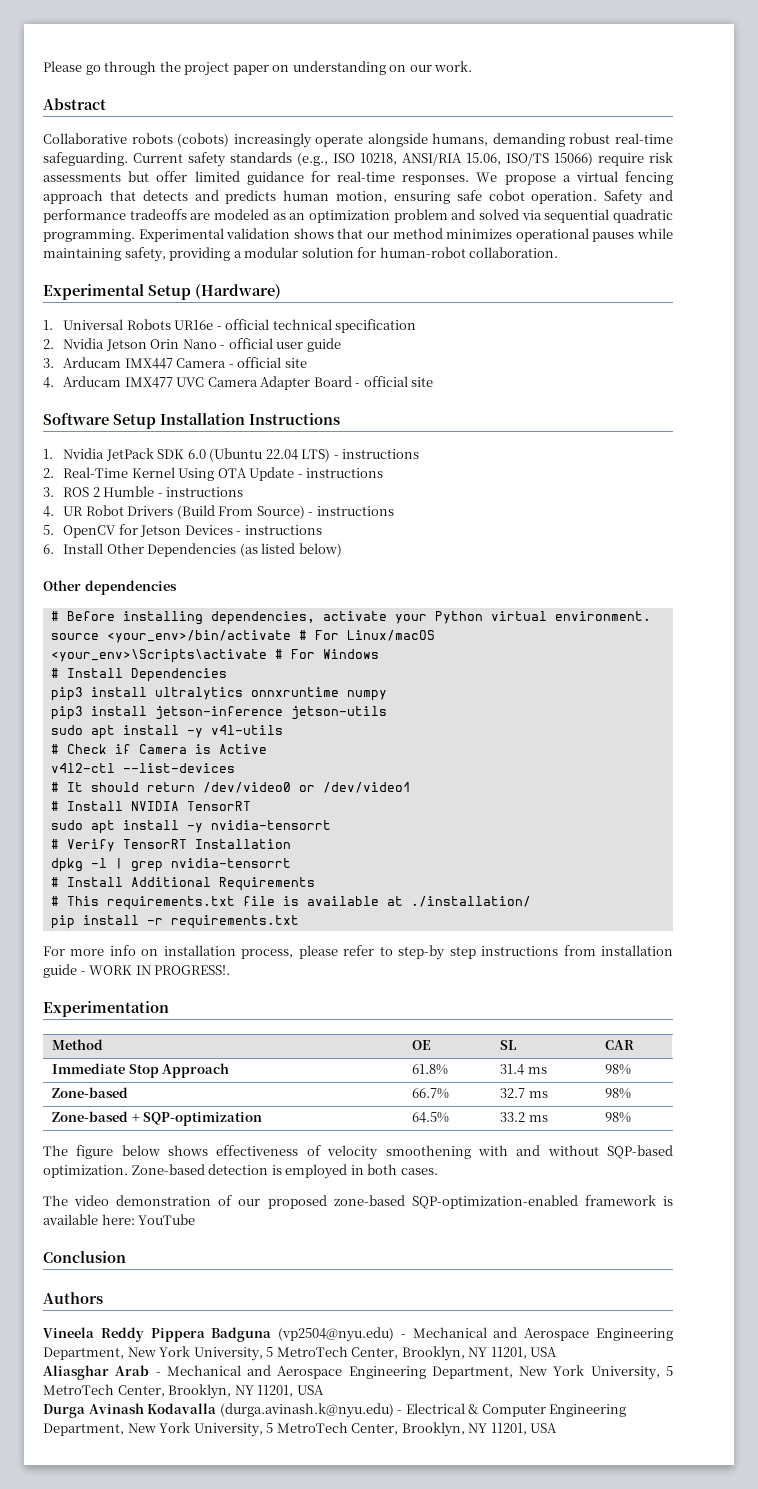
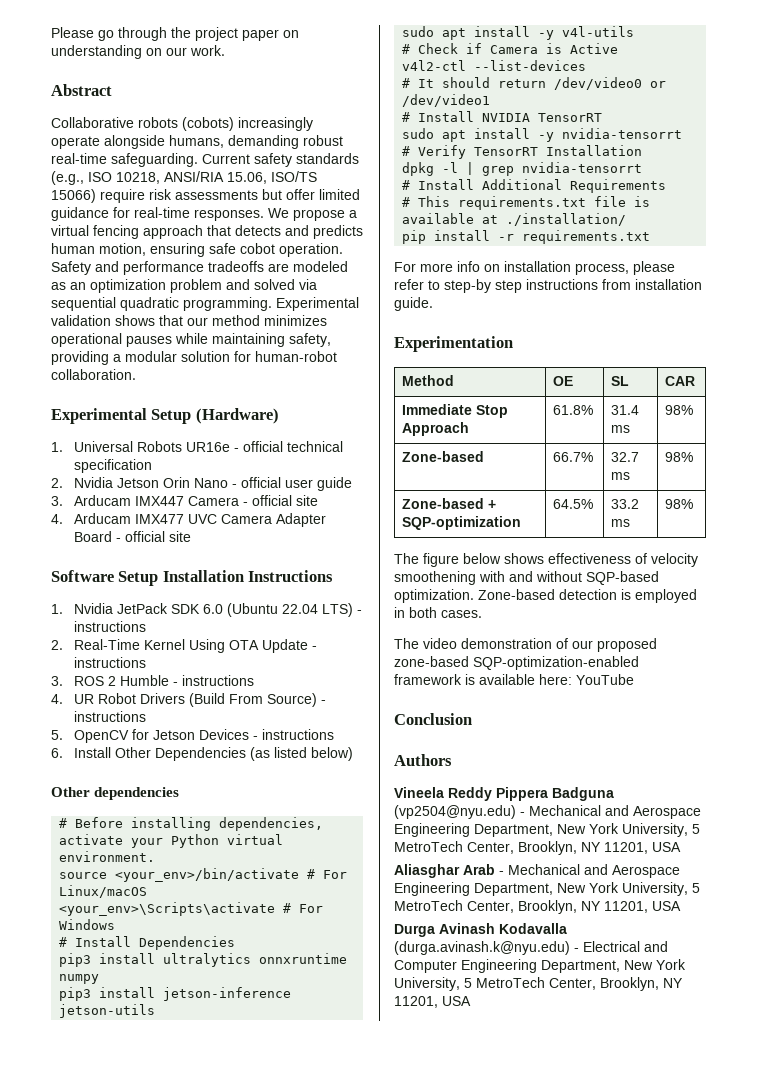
[43,964,231,978] guide - WORK IN PROGRESS!. -> [394,297,433,311] guide.
[468,1404,479,1414] & -> [644,941,668,952] and

